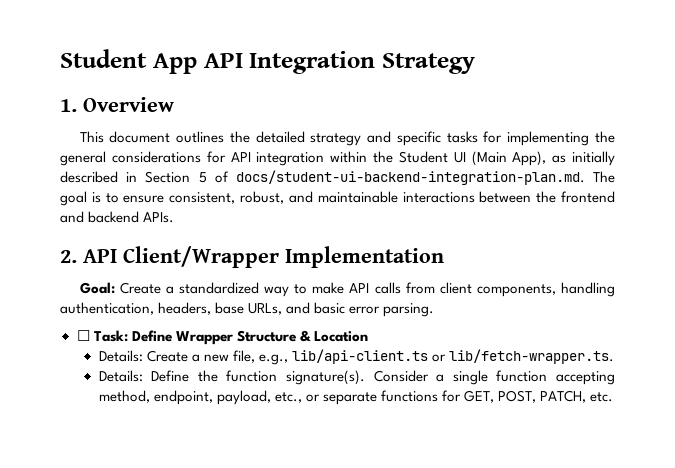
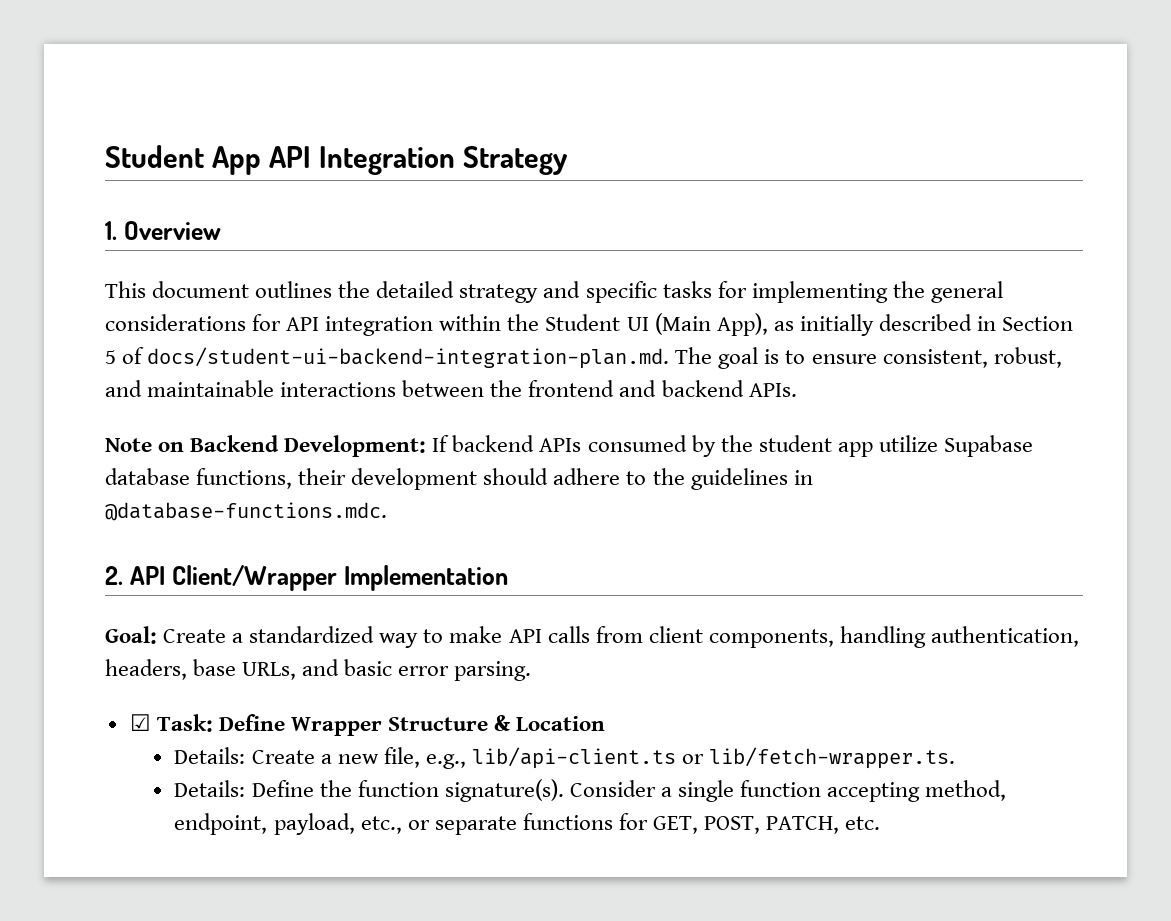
(175, 217) none -> [105,435,1033,457] [105,468,813,490] [105,502,387,521] // Note on Backend Development: If backend APIs consumed by the student app utilize Supabase database functions, their development should adhere to the guidelines in @database-functions.mdc.
[76,330,90,341] ☐ -> [129,714,151,731] ☑

